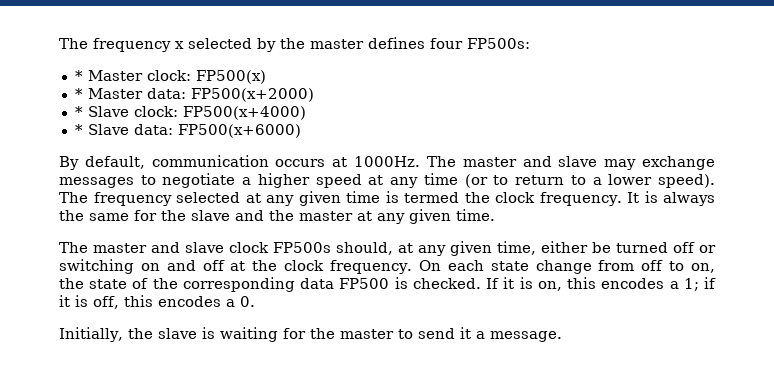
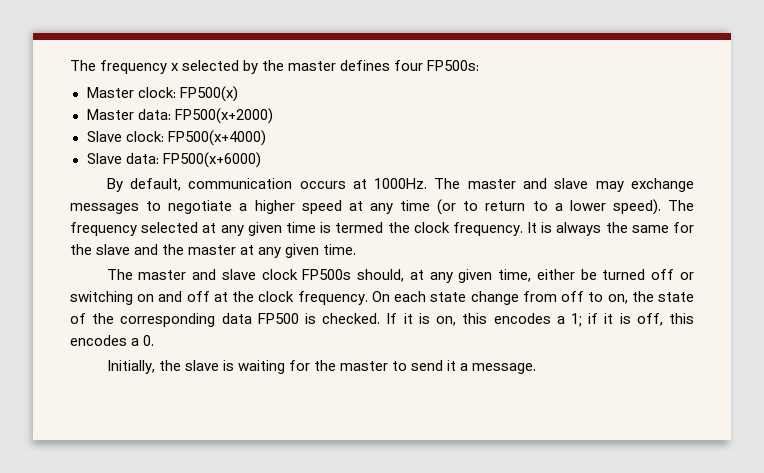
[74,70,83,81] * -> (480, 65) none
[74,88,83,99] * -> (238, 94) none
[74,106,83,117] * -> (273, 116) none
[74,124,83,135] * -> (266, 138) none

